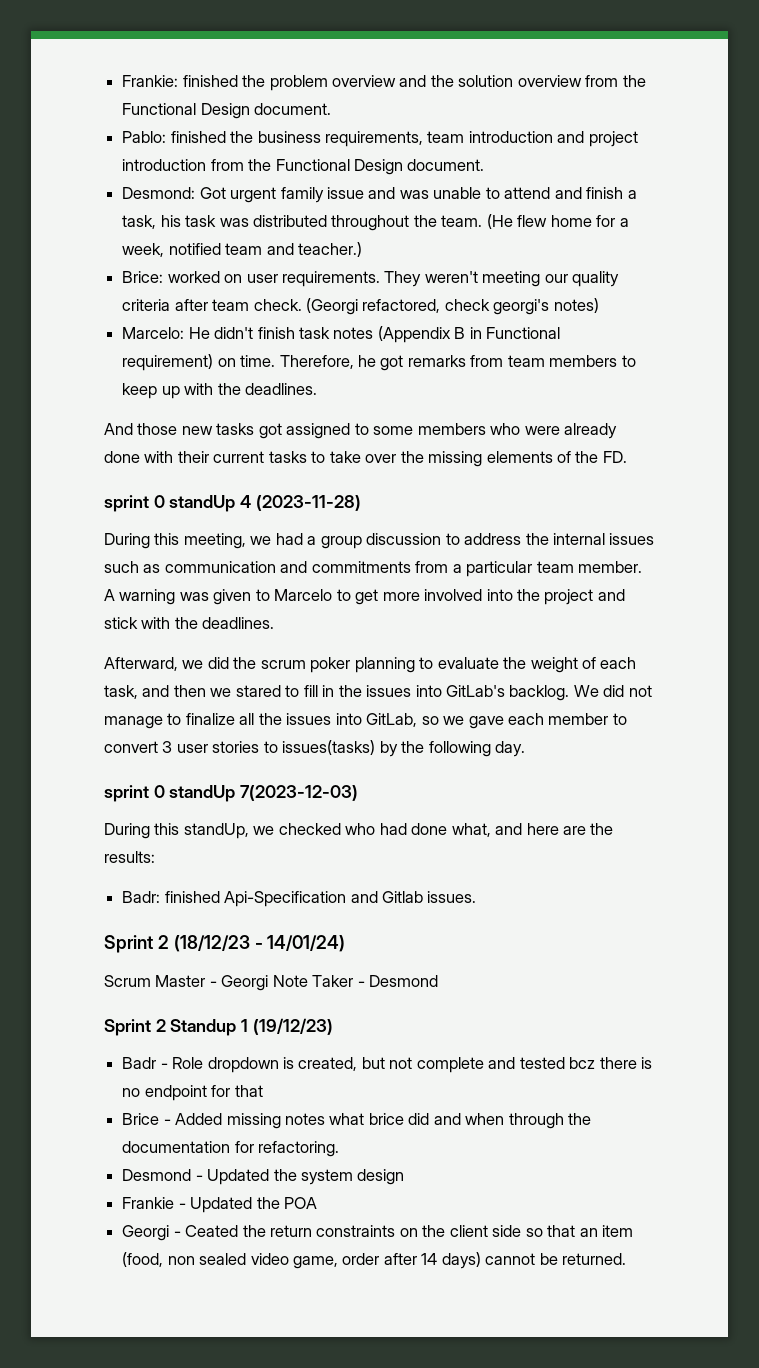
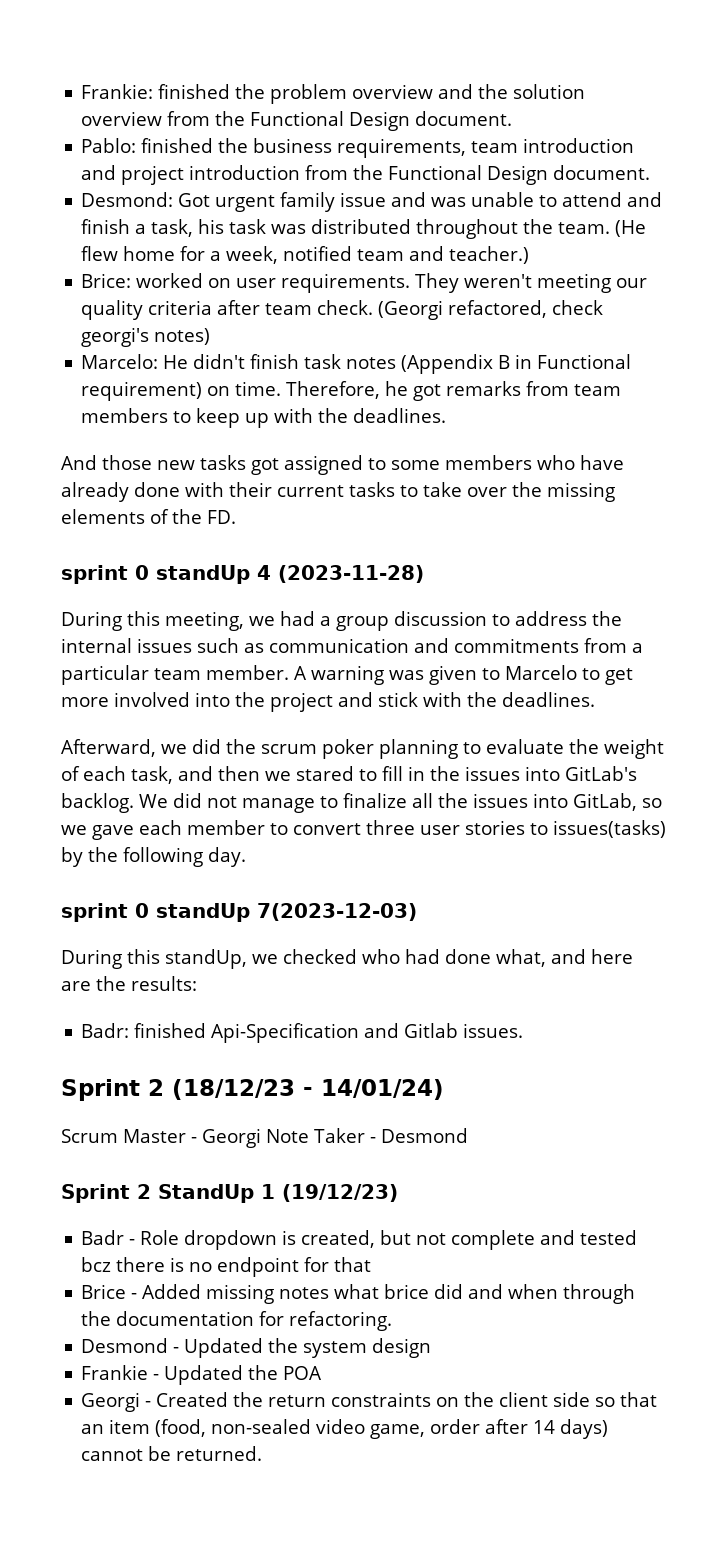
[524,426,560,435] were -> [580,455,624,470] have
[162,741,173,753] 3 -> [366,820,415,835] three
[170,1019,237,1036] Standup -> [158,1184,254,1203] StandUp
[185,1225,239,1237] Ceated -> [156,1392,229,1407] Created
[167,1253,247,1265] non sealed -> [211,1419,312,1434] non-sealed

